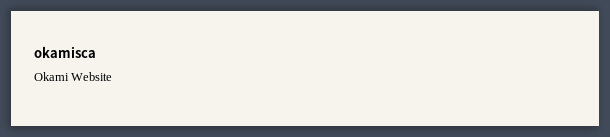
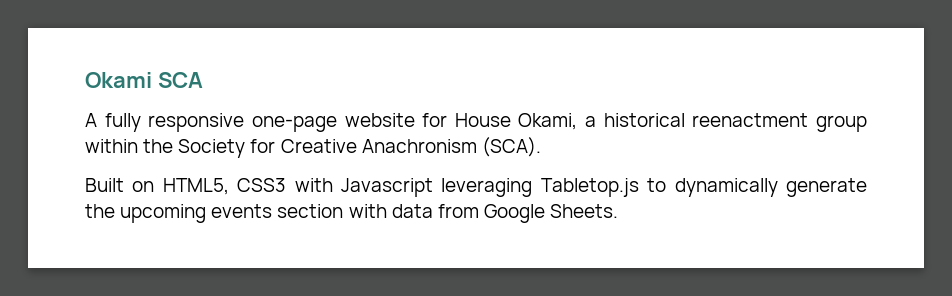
[34,46,96,58] [34,72,113,81] okamisca // Okami Website -> [85,72,203,88] [85,113,867,132] [85,137,541,158] [85,178,867,197] [85,204,619,223] Okami SCA // A fully responsive one-page website for House Okami, a historical reenactment group within the Society for Creative Anachronism (SCA). // Built on HTML5, CSS3 with Javascript leveraging Tabletop.js to dynamically generate the upcoming events section with data from Google Sheets.

